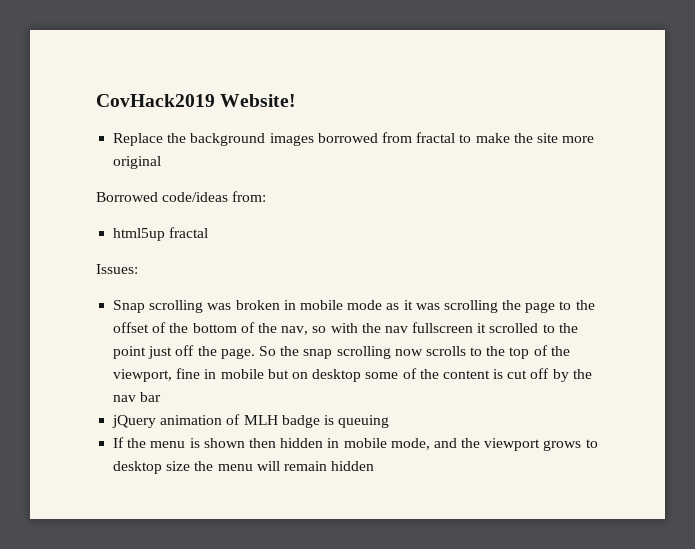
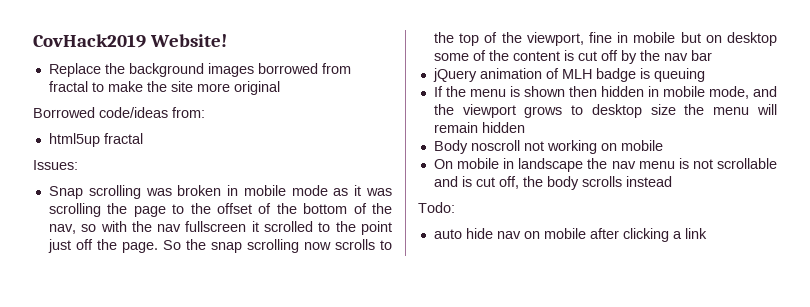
(375, 466) none -> [433,140,663,154] [433,158,777,172] [433,176,672,190] [418,202,455,213] [433,228,707,242] // Body noscroll not working on mobile // On mobile in landscape the nav menu is not scrollable and is cut off, the body scrolls instead // Todo: // auto hide nav on mobile after clicking a link

